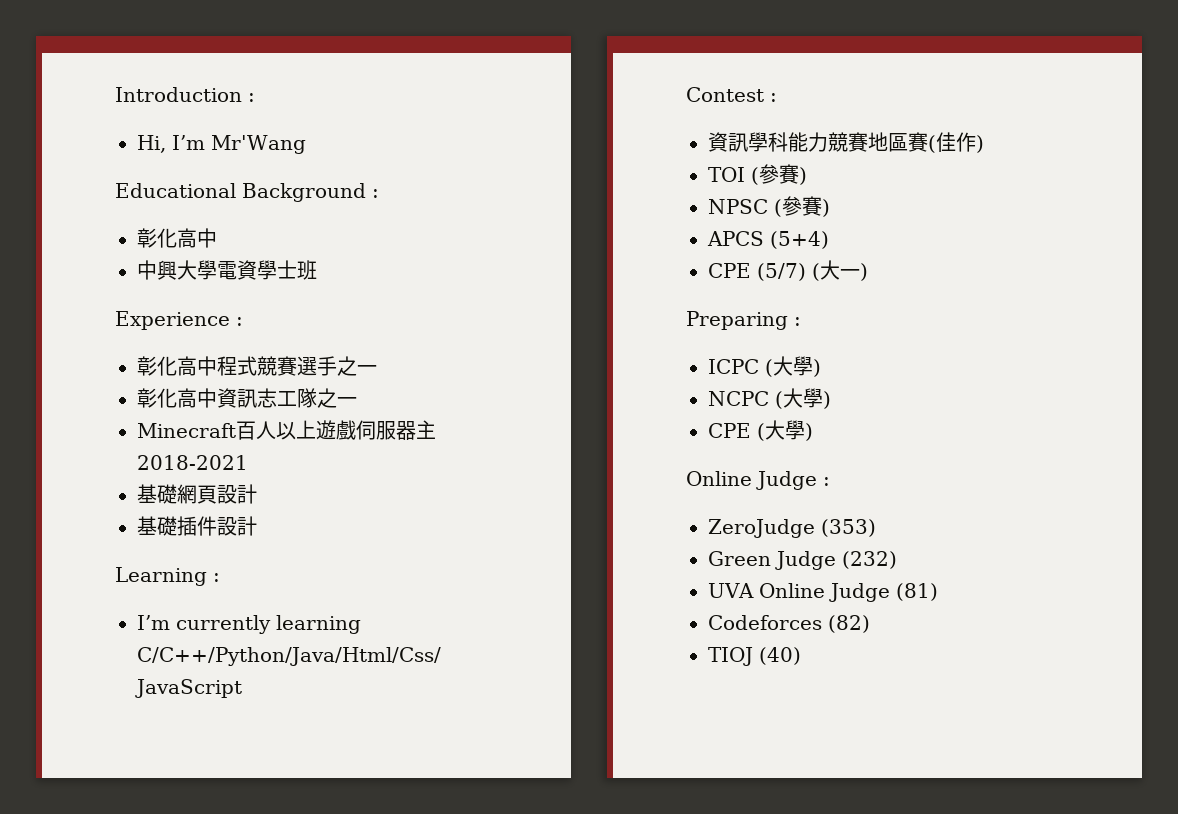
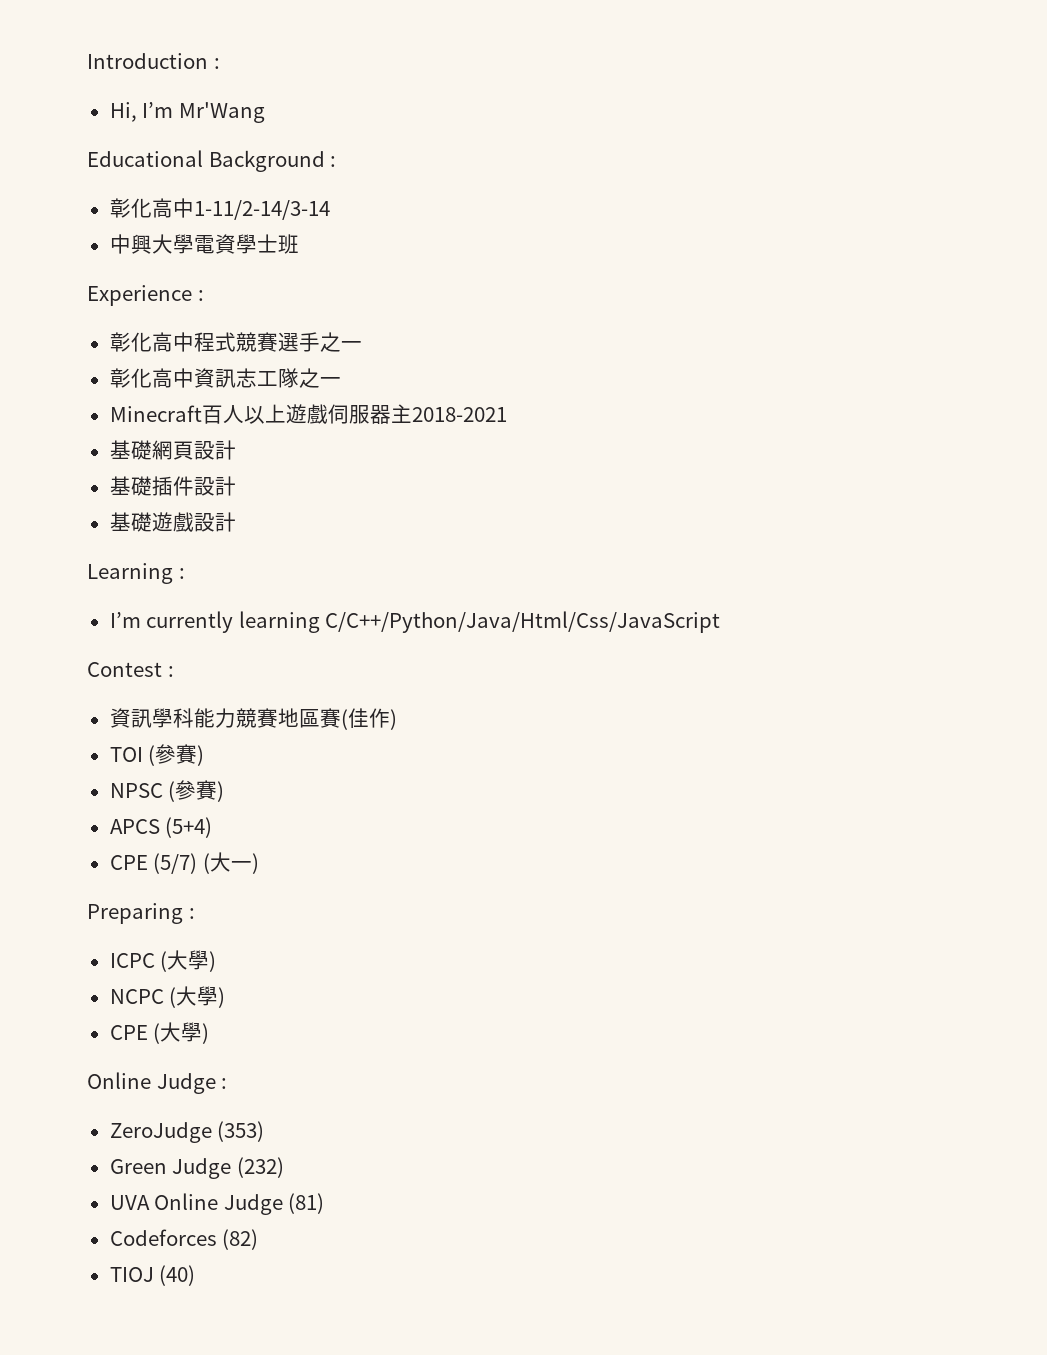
(217, 238) none -> [193,200,330,220] 1-11/2-14/3-14
(257, 526) none -> [109,512,236,532] // 基礎遊戲設計

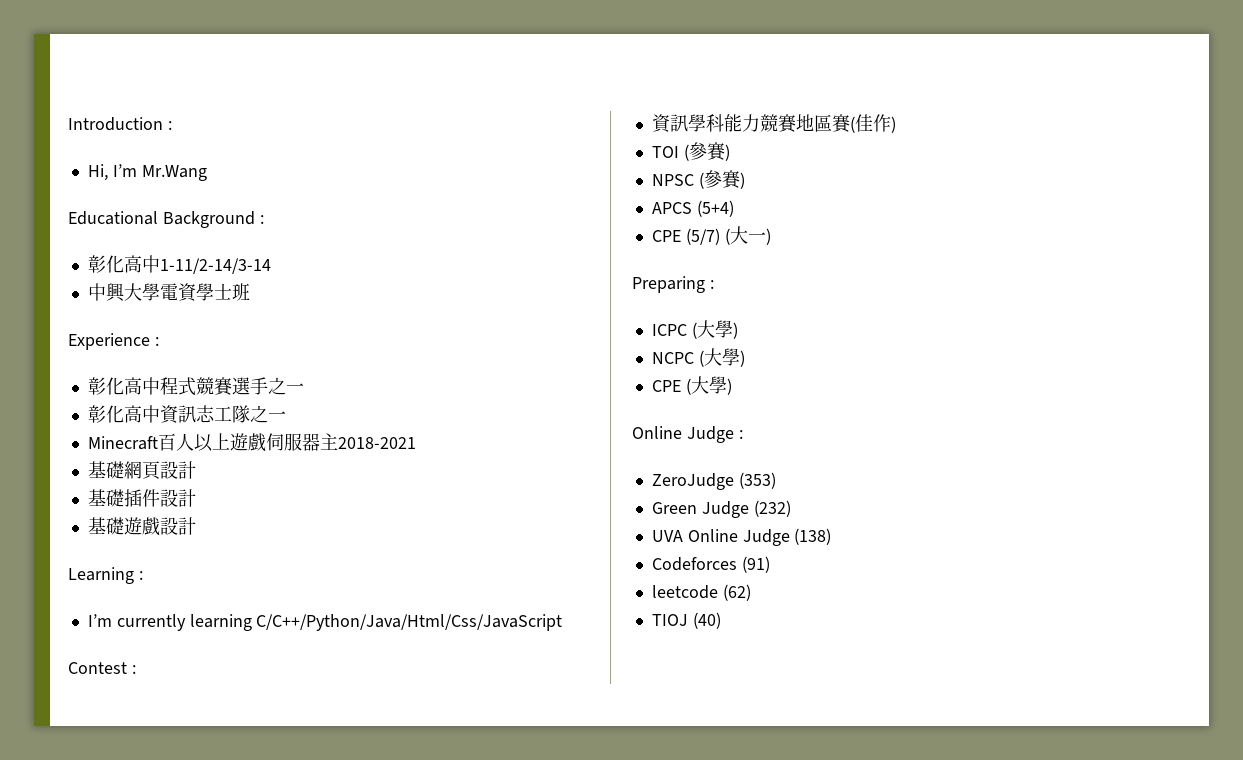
[178,102,265,123] Mr'Wang -> [141,165,207,181] Mr.Wang
[288,1193,325,1214] (81) -> [794,528,832,545] (138)
[222,1229,259,1250] (82) -> [741,556,770,573] [651,584,751,601] (91) // leetcode (62)

